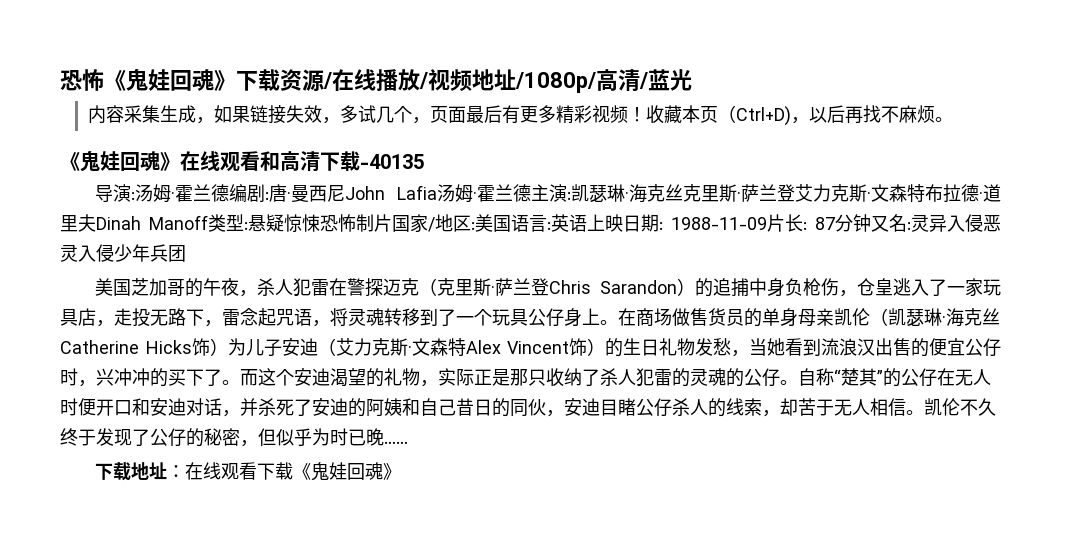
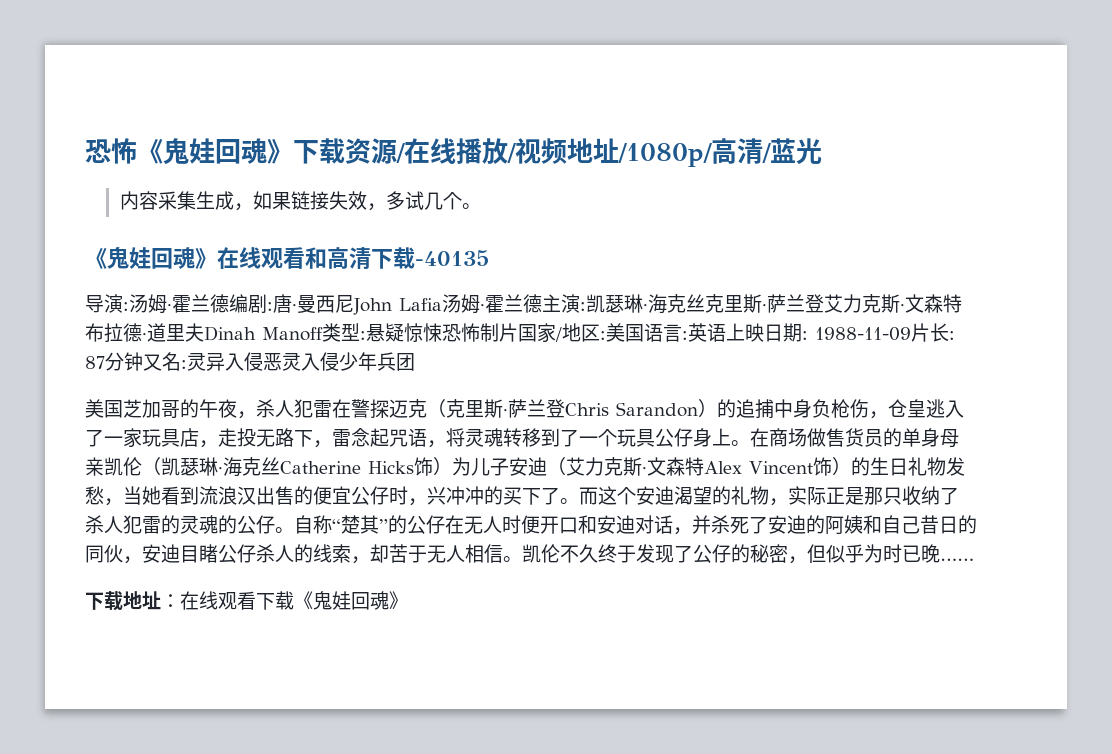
[412,105,936,126] ，页面最后有更多精彩视频！收藏本页（Ctrl+D)，以后再找不麻烦 -> (462, 201) none

